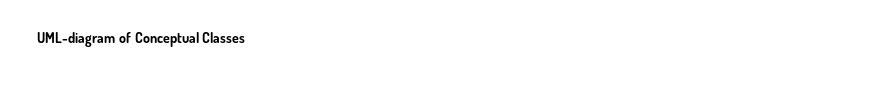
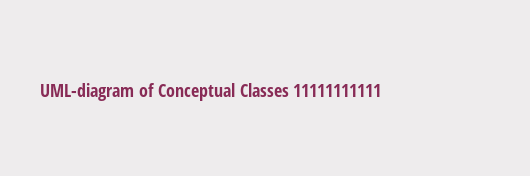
(246, 37) none -> [293,84,382,97] 11111111111

